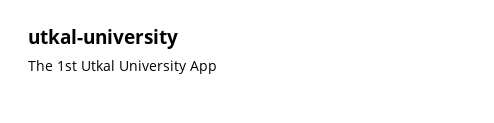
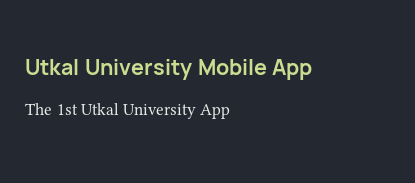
[28,29,178,49] utkal-university -> [25,59,313,80] Utkal University Mobile App

